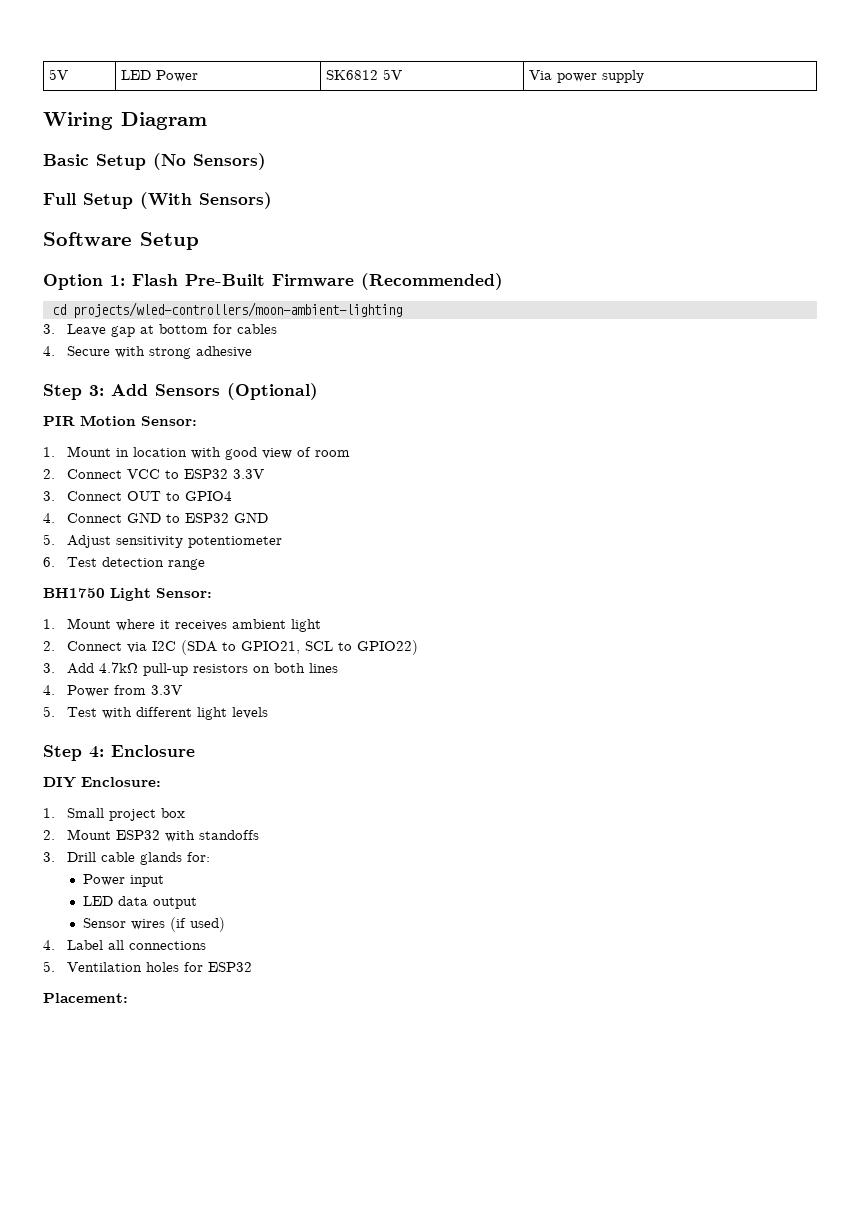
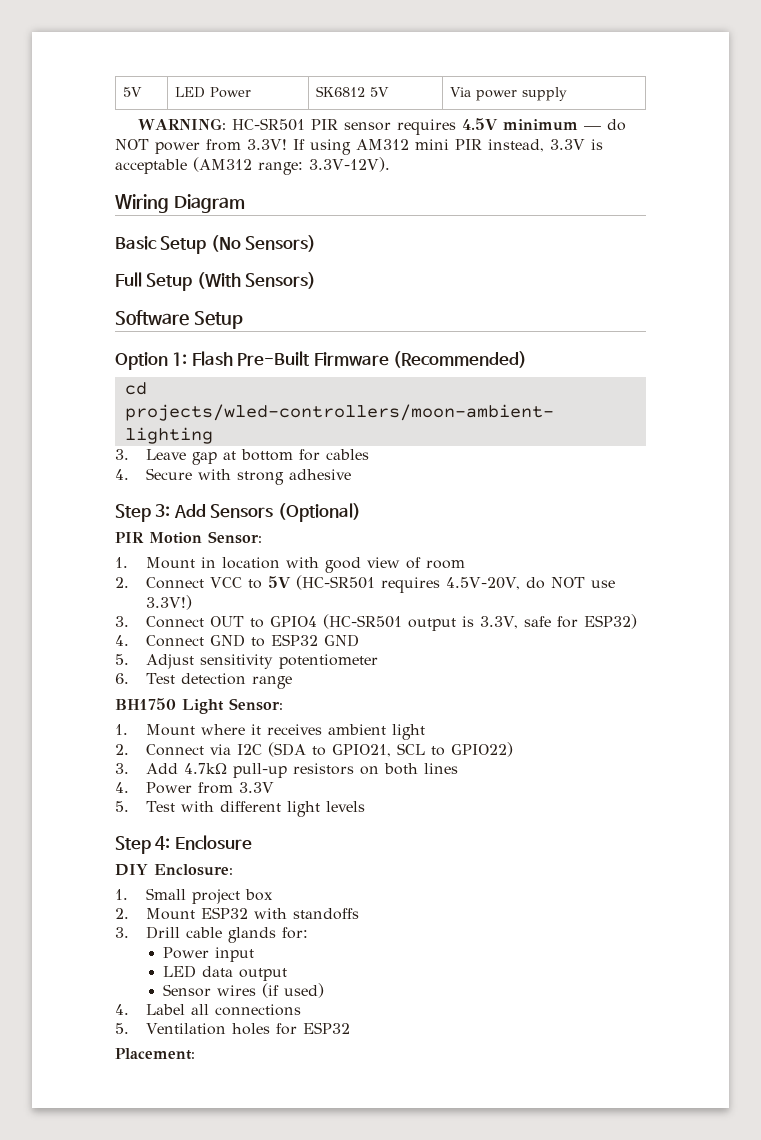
(644, 76) none -> [137,118,626,135] [115,139,603,155] [115,157,390,175] // WARNING: HC-SR501 PIR sensor requires 4.5V minimum — do NOT power from 3.3V! If using AM312 mini PIR instead, 3.3V is acceptable (AM312 range: 3.3V-12V).
[184,469,265,479] ESP32 3.3V -> [267,575,616,593] [145,595,192,610] 5V (HC-SR501 requires 4.5V-20V, do NOT use 3.3V!)
(233, 496) none -> [322,614,638,631] (HC-SR501 output is 3.3V, safe for ESP32)

